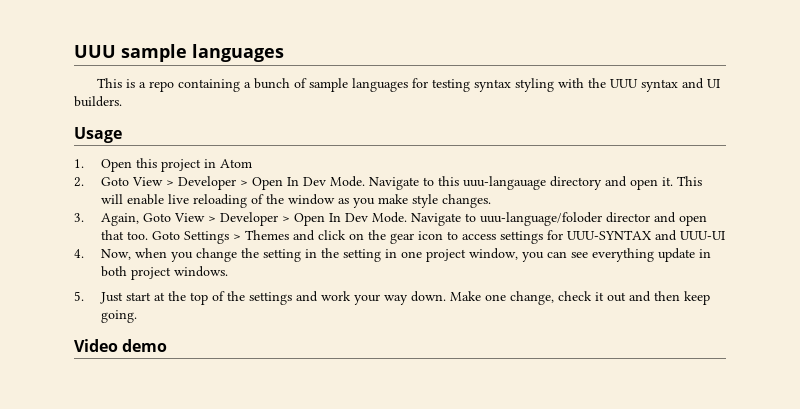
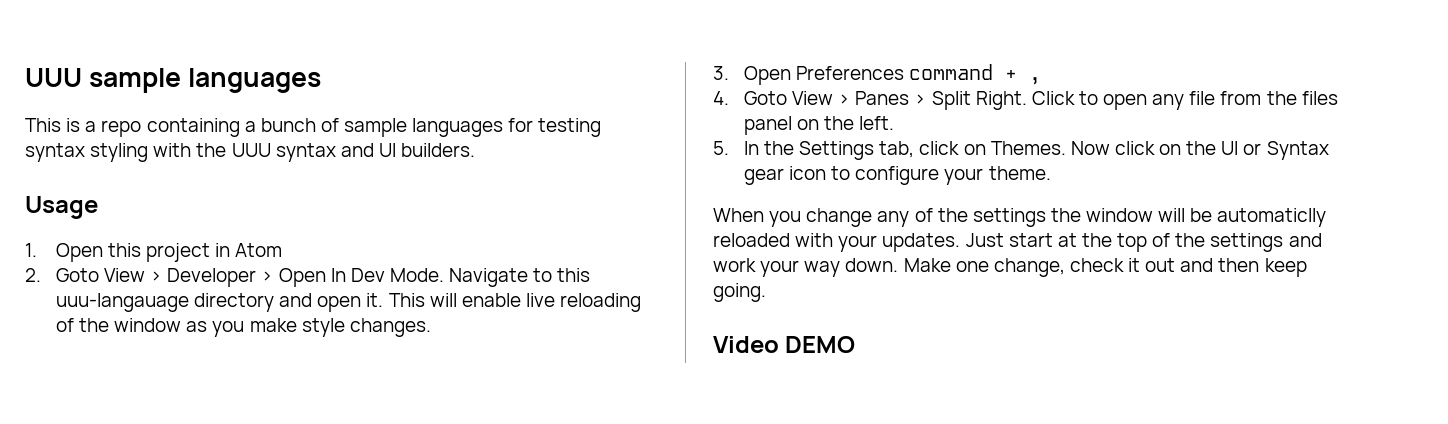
[101,212,708,226] [101,230,726,244] [74,248,712,262] [101,266,229,280] [74,291,84,301] Again, Goto View > Developer > Open In Dev Mode. Navigate to uuu-language/foloder director and open that too. Goto Settings > Themes and click on the gear icon to access settings for UUU-SYNTAX and UUU-UI // 4. Now, when you change the setting in the setting in one project window, you can see everything update in both project windows. // 5. -> [743,64,1042,85] [713,91,1338,110] [743,116,895,135] [713,141,1329,160] [743,166,1051,185] [713,208,1327,227] [713,233,961,252] Open Preferences command + , // 4. Goto View > Panes > Split Right. Click to open any file from the files panel on the left. // 5. In the Settings tab, click on Themes. Now click on the UI or Syntax gear icon to configure your theme. // When you change any of the settings the window will be automaticlly reloaded with your updates.
[122,339,168,352] demo -> [785,336,856,353] DEMO

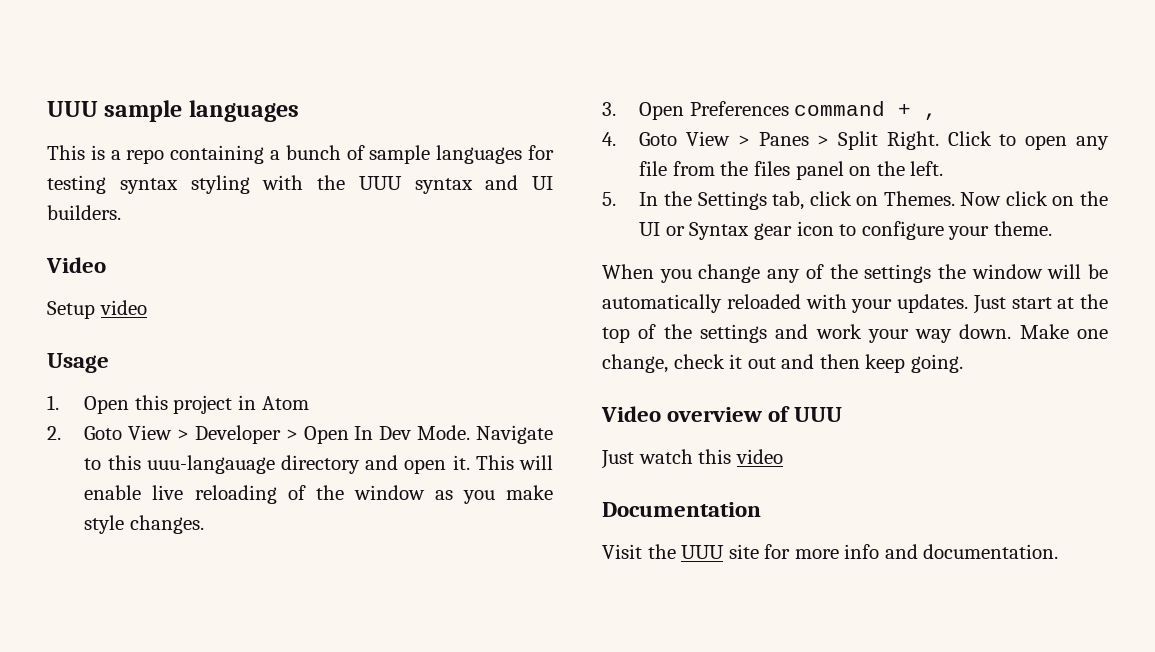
(476, 150) none -> [46,257,106,273] [47,300,147,319] // Video // Setup video
[1217,208,1327,227] automaticlly -> [602,294,722,313] automatically
[785,336,856,353] DEMO -> [667,406,843,422] [601,449,783,469] [602,502,761,517] [602,544,1059,559] overview of UUU // Just watch this video // Documentation // Visit the UUU site for more info and documentation.

